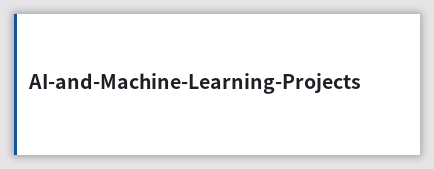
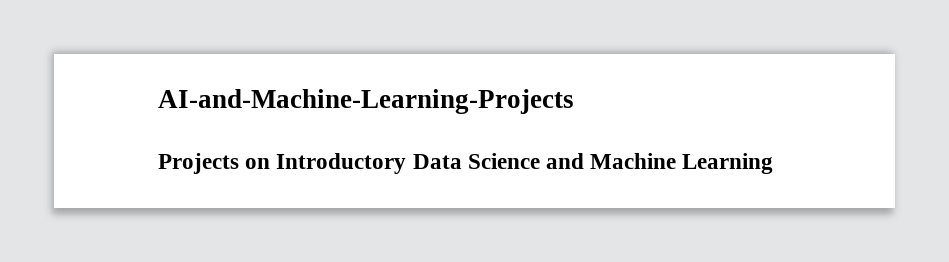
(361, 83) none -> [158,153,774,174] // Projects on Introductory Data Science and Machine Learning

